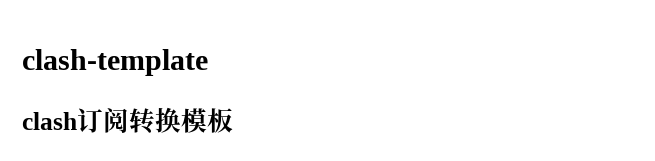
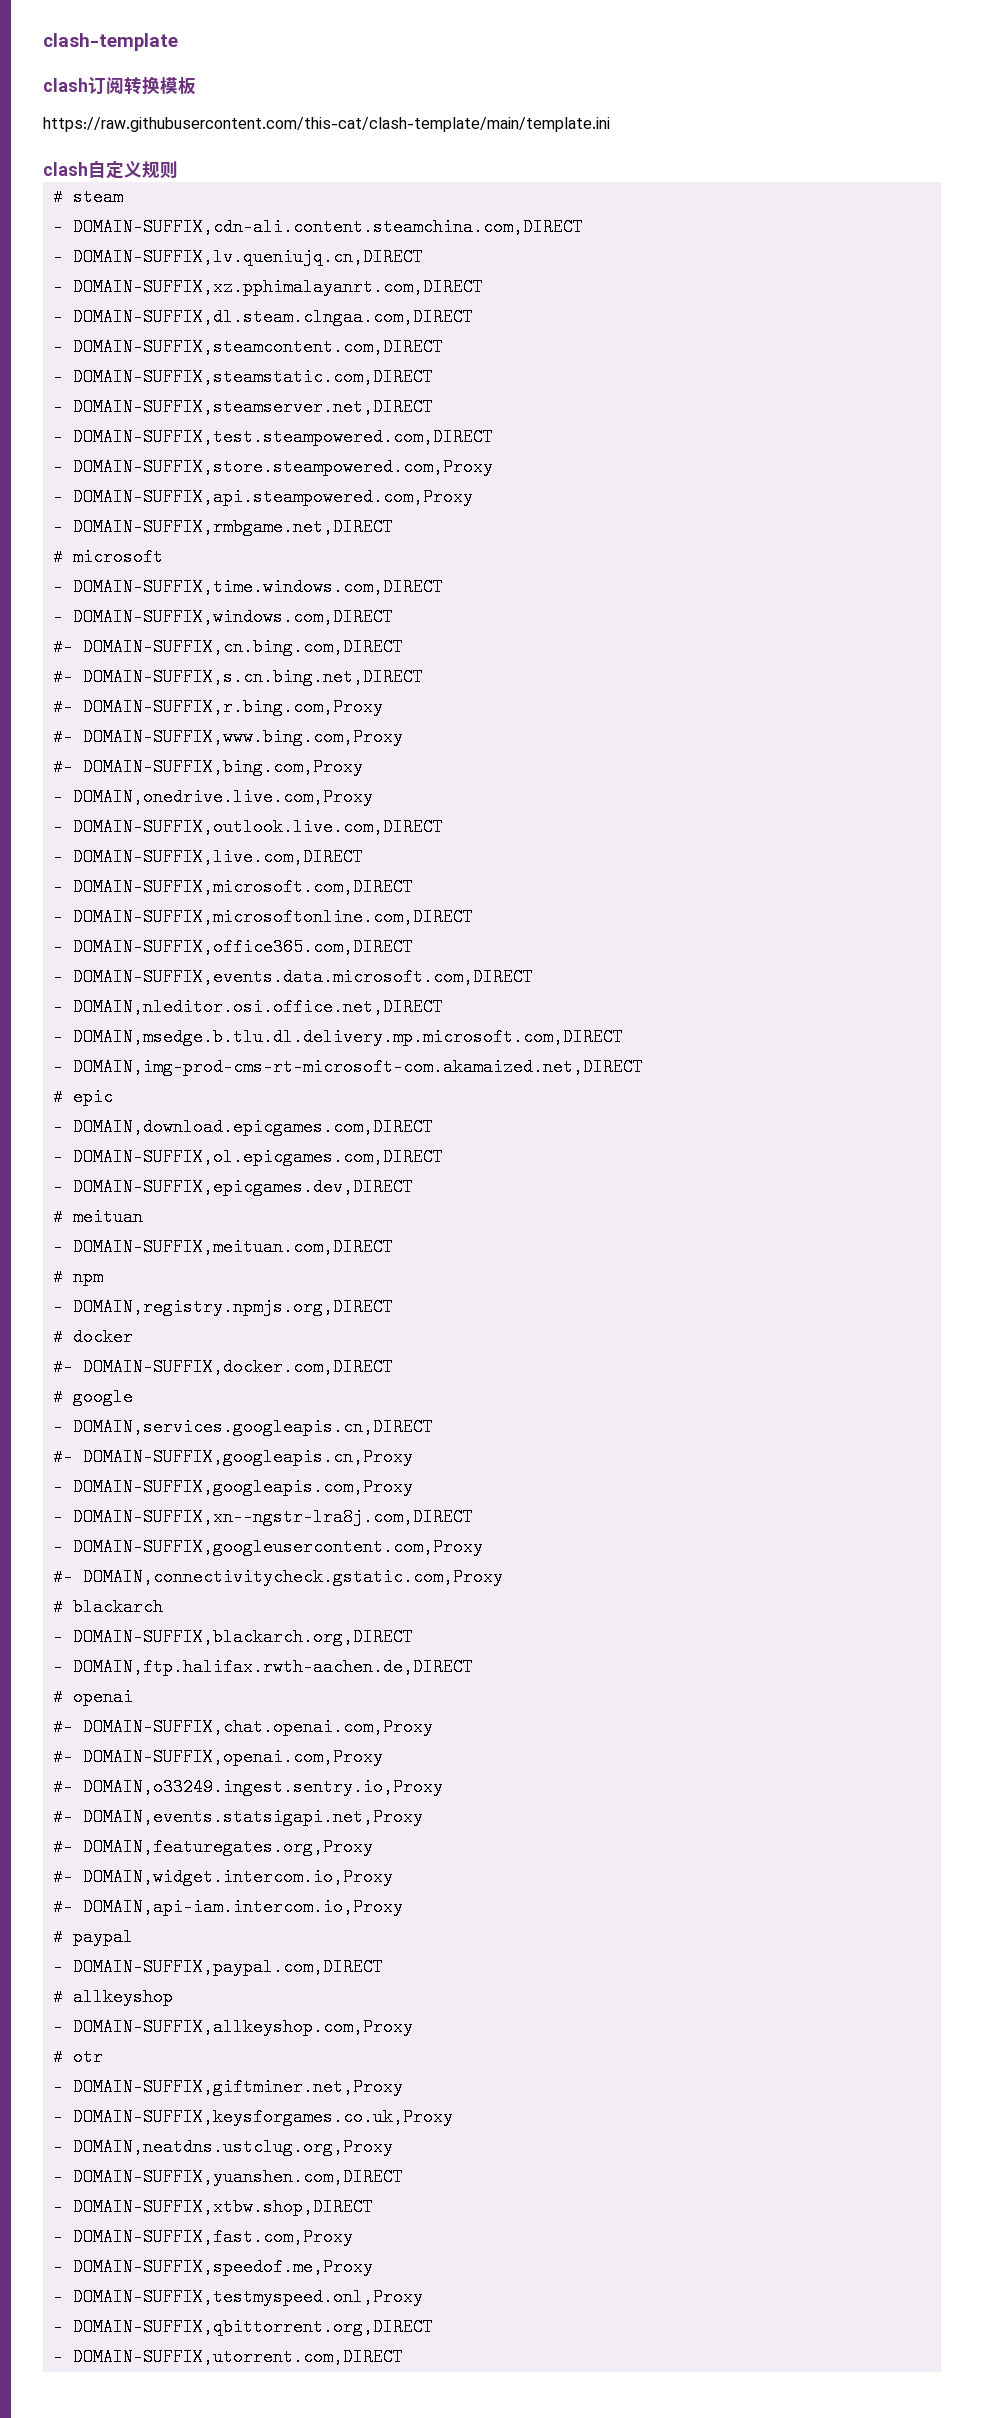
(233, 120) none -> [43,117,610,132] [43,160,178,179] [52,188,123,206] [52,218,583,236] [52,248,423,266] [52,278,483,296] [52,308,473,326] [52,338,443,356] [52,368,433,386] [52,398,433,416] [52,428,493,446] [52,458,493,476] [52,488,473,506] [52,518,393,536] [52,548,163,566] [52,578,443,596] [52,608,393,626] [52,638,403,656] [52,668,423,686] [52,698,383,716] [52,728,403,746] [52,758,363,776] [52,788,373,806] [52,818,443,836] [52,848,363,866] [52,878,413,896] [52,908,473,926] [52,938,413,956] [52,968,533,986] [52,998,443,1016] [52,1028,623,1046] [52,1058,643,1076] [52,1088,113,1106] [52,1118,433,1136] [52,1148,443,1166] [52,1178,413,1196] [52,1208,143,1226] [52,1238,393,1256] [52,1268,103,1286] [52,1298,393,1316] [52,1328,133,1346] [52,1358,393,1376] [52,1388,133,1406] [52,1418,433,1436] [52,1448,413,1466] [52,1478,413,1496] [52,1508,473,1526] [52,1538,483,1556] [52,1568,503,1586] [52,1598,163,1616] [52,1628,413,1646] [52,1658,473,1676] [52,1688,133,1706] [52,1718,433,1736] [52,1748,383,1766] [52,1778,443,1796] [52,1808,423,1826] [52,1838,373,1856] [52,1868,393,1886] [52,1898,403,1916] [52,1928,133,1946] [52,1958,383,1976] [52,1988,173,2006] [52,2018,413,2036] [52,2048,103,2066] [52,2078,403,2096] [52,2108,453,2126] [52,2138,393,2156] [52,2168,403,2186] [52,2198,373,2216] [52,2228,353,2246] [52,2258,373,2276] [52,2288,423,2306] [52,2318,433,2336] [52,2348,403,2366] // https://raw.githubusercontent.com/this-cat/clash-template/main/template.ini // clash自定义规则 // # steam // - DOMAIN-SUFFIX,cdn-ali.content.steamchina.com,DIRECT // - DOMAIN-SUFFIX,lv.queniujq.cn,DIRECT // - DOMAIN-SUFFIX,xz.pphimalayanrt.com,DIRECT // - DOMAIN-SUFFIX,dl.steam.clngaa.com,DIRECT // - DOMAIN-SUFFIX,steamcontent.com,DIRECT // - DOMAIN-SUFFIX,steamstatic.com,DIRECT // - DOMAIN-SUFFIX,steamserver.net,DIRECT // - DOMAIN-SUFFIX,test.steampowered.com,DIRECT // - DOMAIN-SUFFIX,store.steampowered.com,Proxy // - DOMAIN-SUFFIX,api.steampowered.com,Proxy // - DOMAIN-SUFFIX,rmbgame.net,DIRECT // # microsoft // - DOMAIN-SUFFIX,time.windows.com,DIRECT // - DOMAIN-SUFFIX,windows.com,DIRECT // #- DOMAIN-SUFFIX,cn.bing.com,DIRECT // #- DOMAIN-SUFFIX,s.cn.bing.net,DIRECT // #- DOMAIN-SUFFIX,r.bing.com,Proxy // #- DOMAIN-SUFFIX,www.bing.com,Proxy // #- DOMAIN-SUFFIX,bing.com,Proxy // - DOMAIN,onedrive.live.com,Proxy // - DOMAIN-SUFFIX,outlook.live.com,DIRECT // - DOMAIN-SUFFIX,live.com,DIRECT // - DOMAIN-SUFFIX,microsoft.com,DIRECT // - DOMAIN-SUFFIX,microsoftonline.com,DIRECT // - DOMAIN-SUFFIX,office365.com,DIRECT // - DOMAIN-SUFFIX,events.data.microsoft.com,DIRECT // - DOMAIN,nleditor.osi.office.net,DIRECT // - DOMAIN,msedge.b.tlu.dl.delivery.mp.microsoft.com,DIRECT // - DOMAIN,img-prod-cms-rt-microsoft-com.akamaized.net,DIRECT // # epic // - DOMAIN,download.epicgames.com,DIRECT // - DOMAIN-SUFFIX,ol.epicgames.com,DIRECT // - DOMAIN-SUFFIX,epicgames.dev,DIRECT // # meituan // - DOMAIN-SUFFIX,meituan.com,DIRECT // # npm // - DOMAIN,registry.npmjs.org,DIRECT // # docker // #- DOMAIN-SUFFIX,docker.com,DIRECT // # google // - DOMAIN,services.googleapis.cn,DIRECT // #- DOMAIN-SUFFIX,googleapis.cn,Proxy // - DOMAIN-SUFFIX,googleapis.com,Proxy // - DOMAIN-SUFFIX,xn--ngstr-lra8j.com,DIRECT // - DOMAIN-SUFFIX,googleusercontent.com,Proxy // #- DOMAIN,connectivitycheck.gstatic.com,Proxy // # blackarch // - DOMAIN-SUFFIX,blackarch.org,DIRECT // - DOMAIN,ftp.halifax.rwth-aachen.de,DIRECT // # openai // #- DOMAIN-SUFFIX,chat.openai.com,Proxy // #- DOMAIN-SUFFIX,openai.com,Proxy // #- DOMAIN,o33249.ingest.sentry.io,Proxy // #- DOMAIN,events.statsigapi.net,Proxy // #- DOMAIN,featuregates.org,Proxy // #- DOMAIN,widget.intercom.io,Proxy // #- DOMAIN,api-iam.intercom.io,Proxy // # paypal // - DOMAIN-SUFFIX,paypal.com,DIRECT // # allkeyshop // - DOMAIN-SUFFIX,allkeyshop.com,Proxy // # otr // - DOMAIN-SUFFIX,giftminer.net,Proxy // - DOMAIN-SUFFIX,keysforgames.co.uk,Proxy // - DOMAIN,neatdns.ustclug.org,Proxy // - DOMAIN-SUFFIX,yuanshen.com,DIRECT // - DOMAIN-SUFFIX,xtbw.shop,DIRECT // - DOMAIN-SUFFIX,fast.com,Proxy // - DOMAIN-SUFFIX,speedof.me,Proxy // - DOMAIN-SUFFIX,testmyspeed.onl,Proxy // - DOMAIN-SUFFIX,qbittorrent.org,DIRECT // - DOMAIN-SUFFIX,utorrent.com,DIRECT

